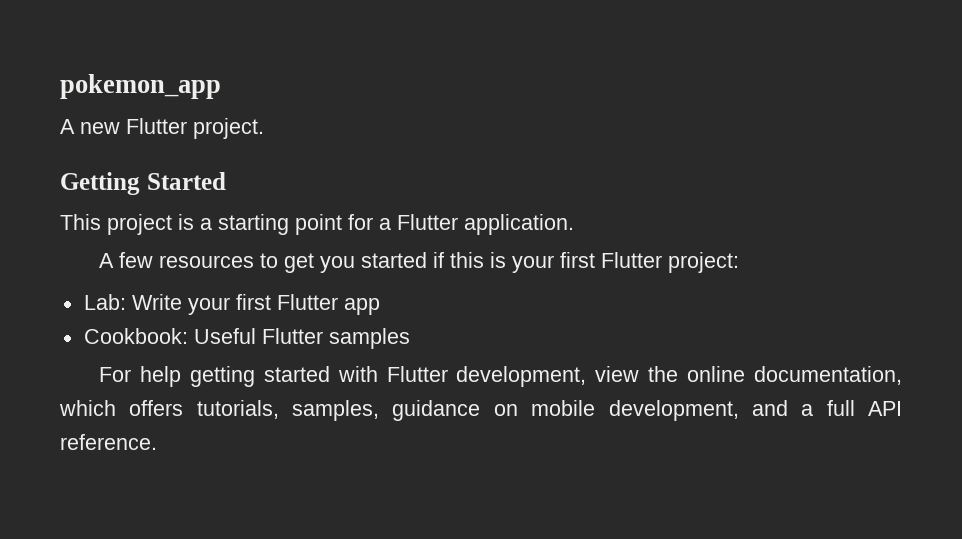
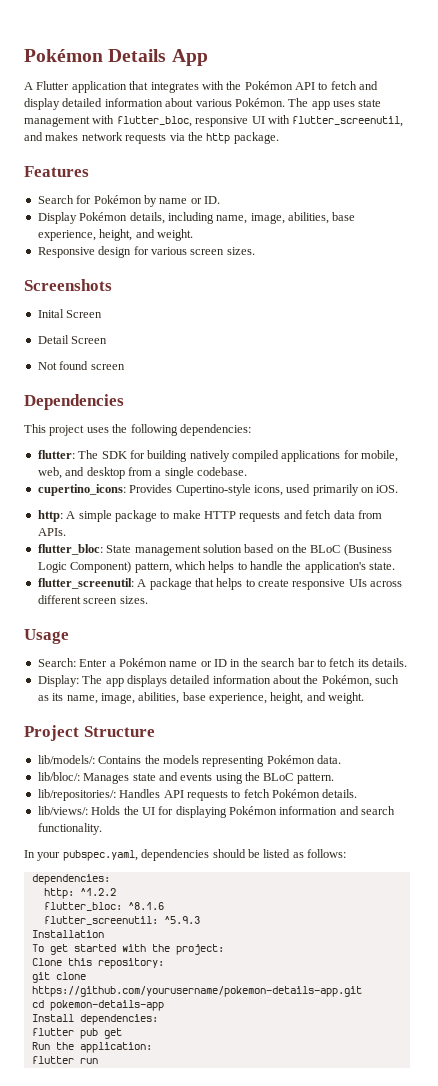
[60,74,221,99] [60,118,264,139] [60,172,226,195] [60,214,574,235] [99,252,740,273] [83,294,380,315] [83,328,410,349] [99,366,902,387] [59,400,903,421] [60,434,157,450] pokemon_app // A new Flutter project. // Getting Started // This project is a starting point for a Flutter application. // A few resources to get you started if this is your first Flutter project: // Lab: Write your first Flutter app // Cookbook: Useful Flutter samples // For help getting started with Flutter development, view the online documentation, which offers tutorials, samples, guidance on mobile development, and a full API reference. -> [24,49,208,66] [24,81,379,93] [24,98,382,110] [24,115,404,127] [24,132,279,144] [24,166,89,177] [37,195,220,207] [37,212,356,224] [37,229,193,241] [37,246,255,258] [24,279,112,291] [37,309,103,318] [37,335,108,344] [37,361,125,370] [24,394,124,410] [24,424,251,436] [37,450,399,462] [37,467,247,479] [37,484,399,496] [37,510,382,522] [37,528,66,536] [37,544,392,556] [37,561,396,573] [37,578,403,590] [37,595,148,604] [24,629,69,644] [37,658,407,667] [37,675,400,687] [37,692,365,704] [24,725,155,741] [37,755,341,767] [37,772,334,784] [37,789,358,801] [37,806,396,818] [37,823,102,835] [24,849,346,861] [31,874,110,885] [43,888,116,899] [43,902,164,911] [43,916,200,925] [31,930,104,938] [31,944,224,955] [31,958,164,969] [31,972,86,983] [31,986,362,997] [31,1000,164,1011] [31,1014,158,1025] [31,1028,122,1039] [31,1042,152,1053] [31,1056,98,1064] Pokémon Details App // A Flutter application that integrates with the Pokémon API to fetch and display detailed information about various Pokémon. The app uses state management with flutter_bloc, responsive UI with flutter_screenutil, and makes network requests via the http package. // Features // Search for Pokémon by name or ID. // Display Pokémon details, including name, image, abilities, base experience, height, and weight. // Responsive design for various screen sizes. // Screenshots // Inital Screen // Detail Screen // Not found screen // Dependencies // This project uses the following dependencies: // flutter: The SDK for building natively compiled applications for mobile, web, and desktop from a single codebase. // cupertino_icons: Provides Cupertino-style icons, used primarily on iOS. // http: A simple package to make HTTP requests and fetch data from APIs. // flutter_bloc: State management solution based on the BLoC (Business Logic Component) pattern, which helps to handle the application's state. // flutter_screenutil: A package that helps to create responsive UIs across different screen sizes. // Usage // Search: Enter a Pokémon name or ID in the search bar to fetch its details. // Display: The app displays detailed information about the Pokémon, such as its name, image, abilities, base experience, height, and weight. // Project Structure // lib/models/: Contains the models representing Pokémon data. // lib/bloc/: Manages state and events using the BLoC pattern. // lib/repositories/: Handles API requests to fetch Pokémon details. // lib/views/: Holds the UI for displaying Pokémon information and search functionality. // In your pubspec.yaml, dependencies should be listed as follows: // dependencies: // http: ^1.2.2 // flutter_bloc: ^8.1.6 // flutter_screenutil: ^5.9.3 // Installation // To get started with the project: // Clone this repository: // git clone https://github.com/yourusername/pokemon-details-app.git // cd pokemon-details-app // Install dependencies: // flutter pub get // Run the application: // flutter run

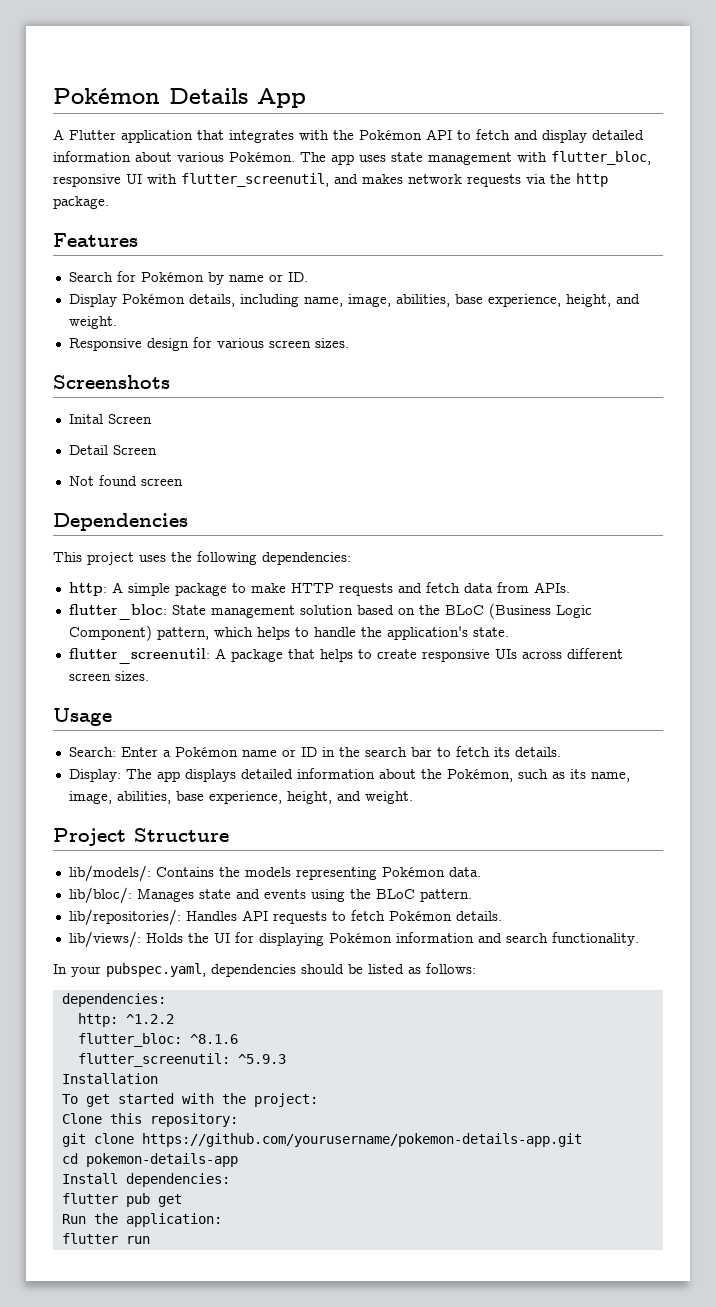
[37,450,399,462] [37,467,247,479] [37,484,399,496] // flutter: The SDK for building natively compiled applications for mobile, web, and desktop from a single codebase. // cupertino_icons: Provides Cupertino-style icons, used primarily on iOS. -> (351, 558) none

